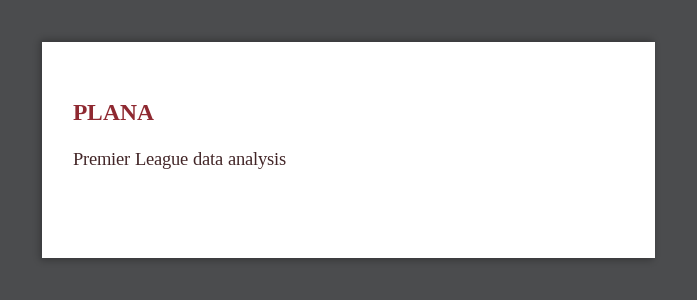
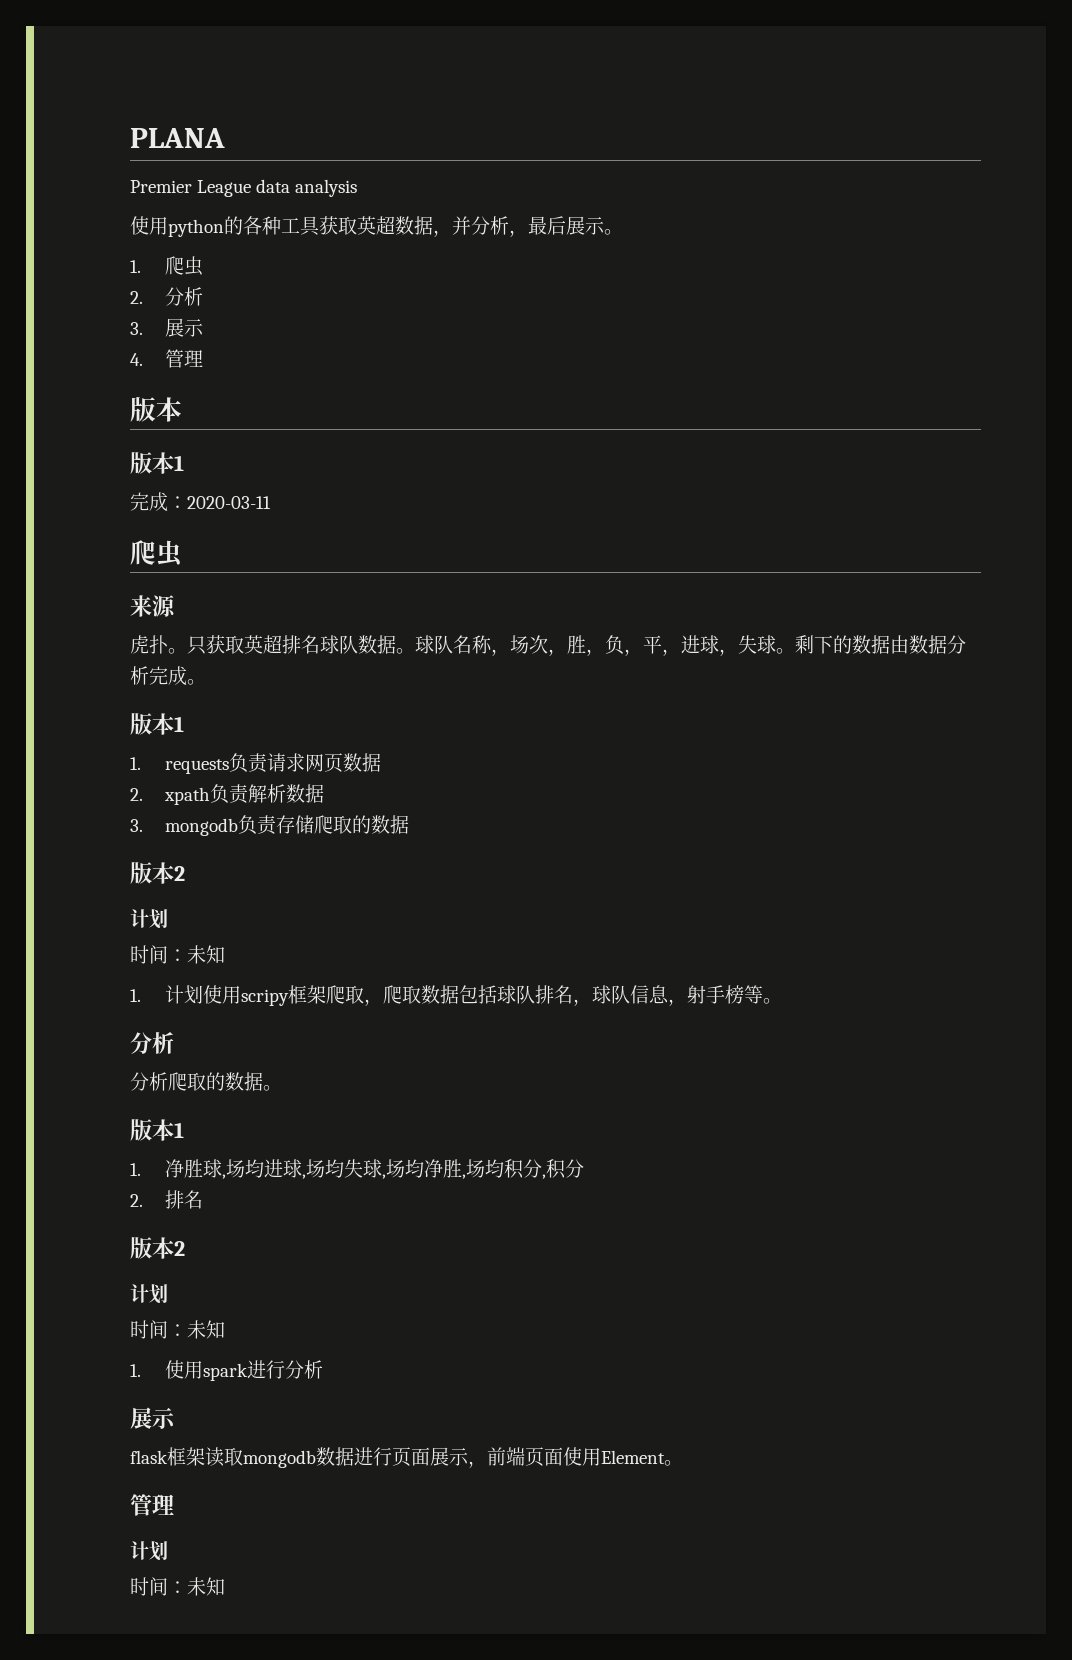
(286, 160) none -> [130,216,623,237] [130,256,204,276] [130,287,204,306] [130,318,205,337] [130,349,204,368] [130,397,182,422] [130,452,184,474] [130,492,271,512] [130,540,183,567] [130,595,176,617] [130,635,966,656] [130,666,206,686] [130,713,184,735] [130,753,382,774] [130,784,325,805] [130,815,410,836] [130,862,185,884] [130,909,168,929] [130,945,225,964] [130,985,783,1006] [130,1032,174,1054] [130,1072,282,1091] [130,1119,184,1141] [130,1159,585,1179] [130,1190,204,1209] [130,1237,185,1259] [130,1284,168,1304] [130,1320,225,1339] [130,1360,324,1381] [130,1407,176,1429] [130,1447,683,1468] [130,1494,174,1516] [130,1541,168,1561] [130,1577,225,1596] // 使用python的各种工具获取英超数据，并分析，最后展示。 // 1.爬虫 // 2.分析 // 3.展示 // 4.管理 // 版本 // 版本1 // 完成：2020-03-11 // 爬虫 // 来源 // 虎扑。只获取英超排名球队数据。球队名称，场次，胜，负，平，进球，失球。剩下的数据由数据分析完成。 // 版本1 // 1. requests负责请求网页数据 // 2. xpath负责解析数据 // 3. mongodb负责存储爬取的数据 // 版本2 // 计划 // 时间：未知 // 1.计划使用scripy框架爬取，爬取数据包括球队排名，球队信息，射手榜等。 // 分析 // 分析爬取的数据。 // 版本1 // 1.净胜球,场均进球,场均失球,场均净胜,场均积分,积分 // 2.排名 // 版本2 // 计划 // 时间：未知 // 1.使用spark进行分析 // 展示 // flask框架读取mongodb数据进行页面展示，前端页面使用Element。 // 管理 // 计划 // 时间：未知

